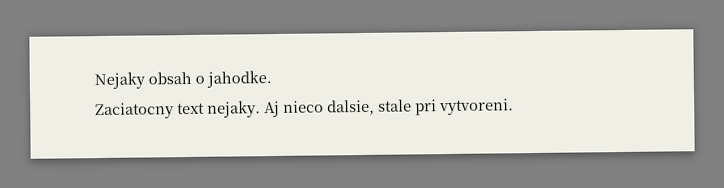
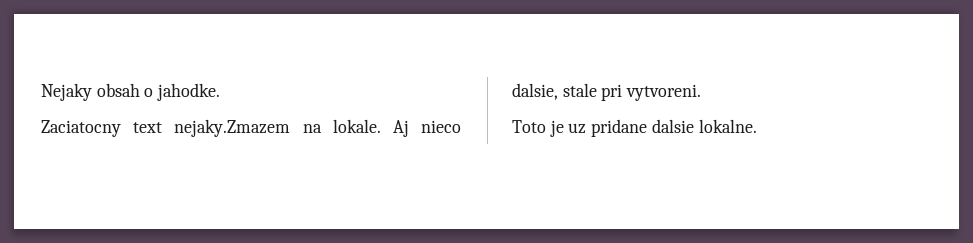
[207,100,261,118] nejaky. -> [174,119,381,137] nejaky.Zmazem na lokale.
(514, 107) none -> [512,119,757,137] // Toto je uz pridane dalsie lokalne.

